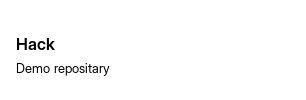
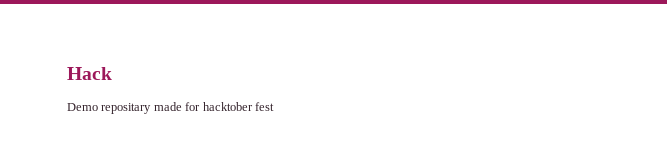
(110, 69) none -> [153,102,274,111] made for hacktober fest

